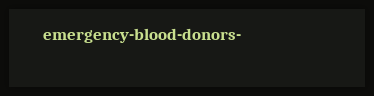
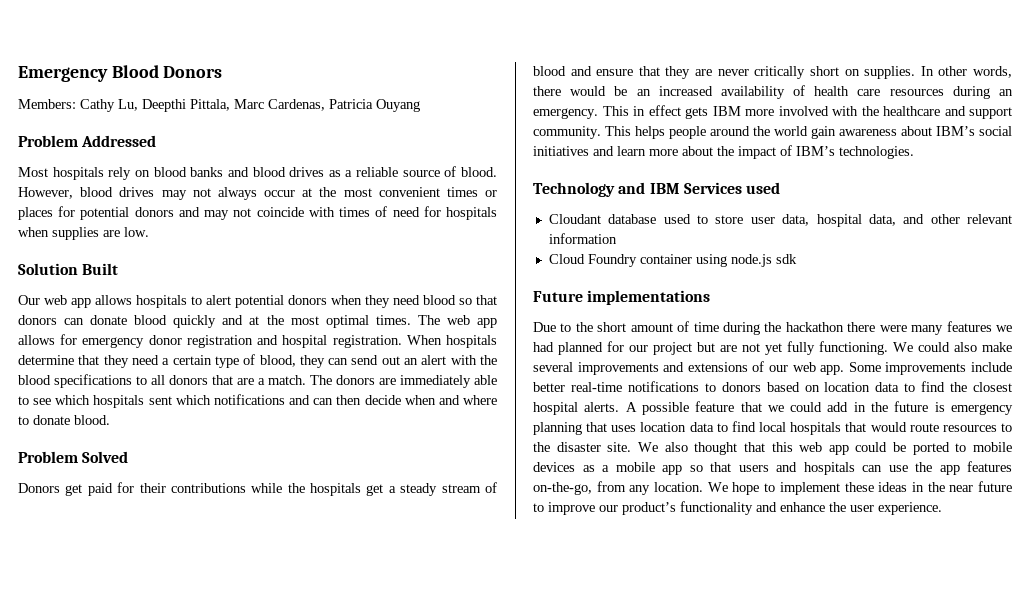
[43,28,241,43] emergency-blood-donors- -> [18,65,223,82] [18,99,420,112] [18,135,157,147] [18,166,498,180] [18,187,498,200] [18,206,497,220] [18,227,149,240] [18,263,119,275] [18,295,497,308] [18,315,498,328] [18,334,497,348] [18,354,497,368] [18,374,497,388] [18,394,497,408] [18,415,110,425] [18,451,129,463] [18,482,497,496] [533,66,1013,79] [533,85,1013,99] [533,105,1012,119] [533,126,1012,139] [533,145,914,159] [533,182,781,197] [548,214,1012,227] [548,233,617,244] [548,254,797,267] [533,290,711,305] [533,321,1012,335] [533,341,1012,355] [533,361,1012,375] [533,381,1012,392] [533,401,1014,415] [533,421,1012,435] [533,442,1013,455] [533,461,1012,475] [533,481,1012,495] [533,501,942,515] Emergency Blood Donors // Members: Cathy Lu, Deepthi Pittala, Marc Cardenas, Patricia Ouyang // Problem Addressed // Most hospitals rely on blood banks and blood drives as a reliable source of blood. However, blood drives may not always occur at the most convenient times or places for potential donors and may not coincide with times of need for hospitals when supplies are low. // Solution Built // Our web app allows hospitals to alert potential donors when they need blood so that donors can donate blood quickly and at the most optimal times. The web app allows for emergency donor registration and hospital registration. When hospitals determine that they need a certain type of blood, they can send out an alert with the blood specifications to all donors that are a match. The donors are immediately able to see which hospitals sent which notifications and can then decide when and where to donate blood. // Problem Solved // Donors get paid for their contributions while the hospitals get a steady stream of blood and ensure that they are never critically short on supplies. In other words, there would be an increased availability of health care resources during an emergency. This in effect gets IBM more involved with the healthcare and support community. This helps people around the world gain awareness about IBM’s social initiatives and learn more about the impact of IBM’s technologies. // Technology and IBM Services used // Cloudant database used to store user data, hospital data, and other relevant information // Cloud Foundry container using node.js sdk // Future implementations // Due to the short amount of time during the hackathon there were many features we had planned for our project but are not yet fully functioning. We could also make several improvements and extensions of our web app. Some improvements include better real-time notifications to donors based on location data to find the closest hospital alerts. A possible feature that we could add in the future is emergency planning that uses location data to find local hospitals that would route resources to the disaster site. We also thought that this web app could be ported to mobile devices as a mobile app so that users and hospitals can use the app features on-the-go, from any location. We hope to implement these ideas in the near future to improve our product’s functionality and enhance the user experience.

